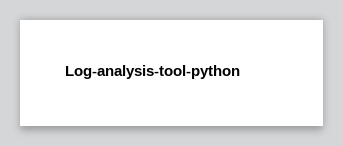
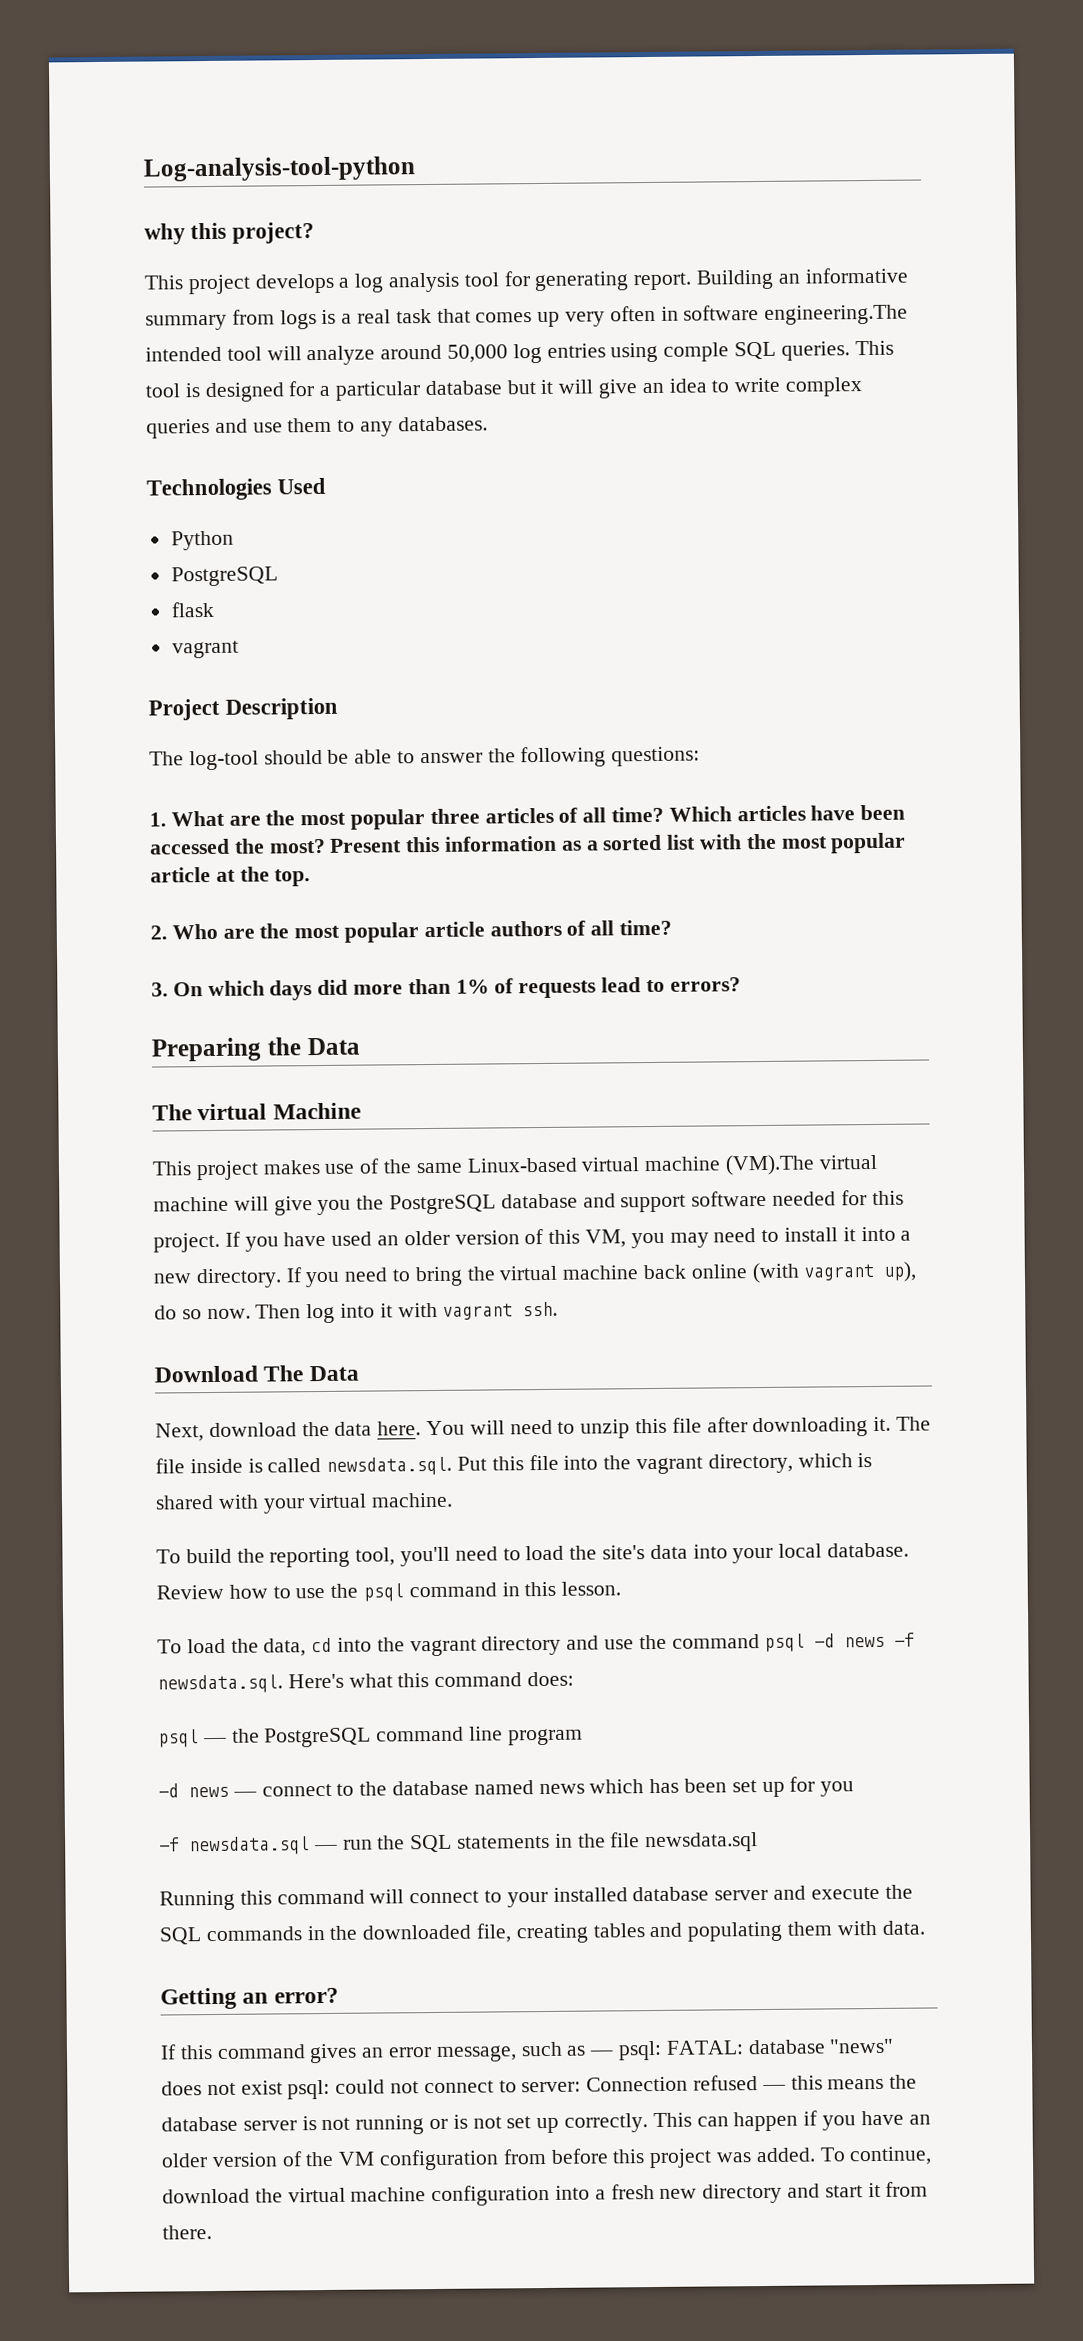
(240, 72) none -> [144,222,315,245] [144,267,908,295] [145,304,909,331] [145,340,894,366] [145,377,863,403] [146,416,488,439] [146,477,327,501] [170,530,234,551] [170,566,278,587] [170,601,214,618] [171,640,239,659] [148,697,339,721] [149,746,701,771] [149,804,906,830] [149,832,907,855] [150,866,311,887] [150,919,673,943] [151,977,741,1001] [151,1037,360,1062] [152,1102,361,1121] [152,1154,877,1181] [153,1190,904,1216] [153,1226,912,1253] [153,1261,918,1289] [154,1301,559,1324] [154,1365,359,1383] [155,1416,932,1442] [155,1453,873,1476] [155,1492,454,1514] [156,1542,910,1568] [156,1581,622,1602] [157,1632,916,1657] [157,1671,575,1694] [158,1726,583,1748] [158,1776,855,1798] [159,1832,759,1856] [159,1884,913,1911] [159,1920,925,1945] [160,1987,339,2010] [160,2038,895,2064] [161,2074,918,2100] [161,2110,931,2135] [161,2146,933,2171] [162,2181,929,2207] [162,2225,212,2240] // why this project? // This project develops a log analysis tool for generating report. Building an informative summary from logs is a real task that comes up very often in software engineering.The intended tool will analyze around 50,000 log entries using comple SQL queries. This tool is designed for a particular database but it will give an idea to write complex queries and use them to any databases. // Technologies Used // Python // PostgreSQL // flask // vagrant // Project Description // The log-tool should be able to answer the following questions: // 1. What are the most popular three articles of all time? Which articles have been accessed the most? Present this information as a sorted list with the most popular article at the top. // 2. Who are the most popular article authors of all time? // 3. On which days did more than 1% of requests lead to errors? // Preparing the Data // The virtual Machine // This project makes use of the same Linux-based virtual machine (VM).The virtual machine will give you the PostgreSQL database and support software needed for this project. If you have used an older version of this VM, you may need to install it into a new directory. If you need to bring the virtual machine back online (with vagrant up), do so now. Then log into it with vagrant ssh. // Download The Data // Next, download the data here. You will need to unzip this file after downloading it. The file inside is called newsdata.sql. Put this file into the vagrant directory, which is shared with your virtual machine. // To build the reporting tool, you'll need to load the site's data into your local database. Review how to use the psql command in this lesson. // To load the data, cd into the vagrant directory and use the command psql -d news -f newsdata.sql. Here's what this command does: // psql — the PostgreSQL command line program // -d news — connect to the database named news which has been set up for you // -f newsdata.sql — run the SQL statements in the file newsdata.sql // Running this command will connect to your installed database server and execute the SQL commands in the downloaded file, creating tables and populating them with data. // Getting an error? // If this command gives an error message, such as — psql: FATAL: database "news" does not exist psql: could not connect to server: Connection refused — this means the database server is not running or is not set up correctly. This can happen if you have an older version of the VM configuration from before this project was added. To continue, download the virtual machine configuration into a fresh new directory and start it from there.

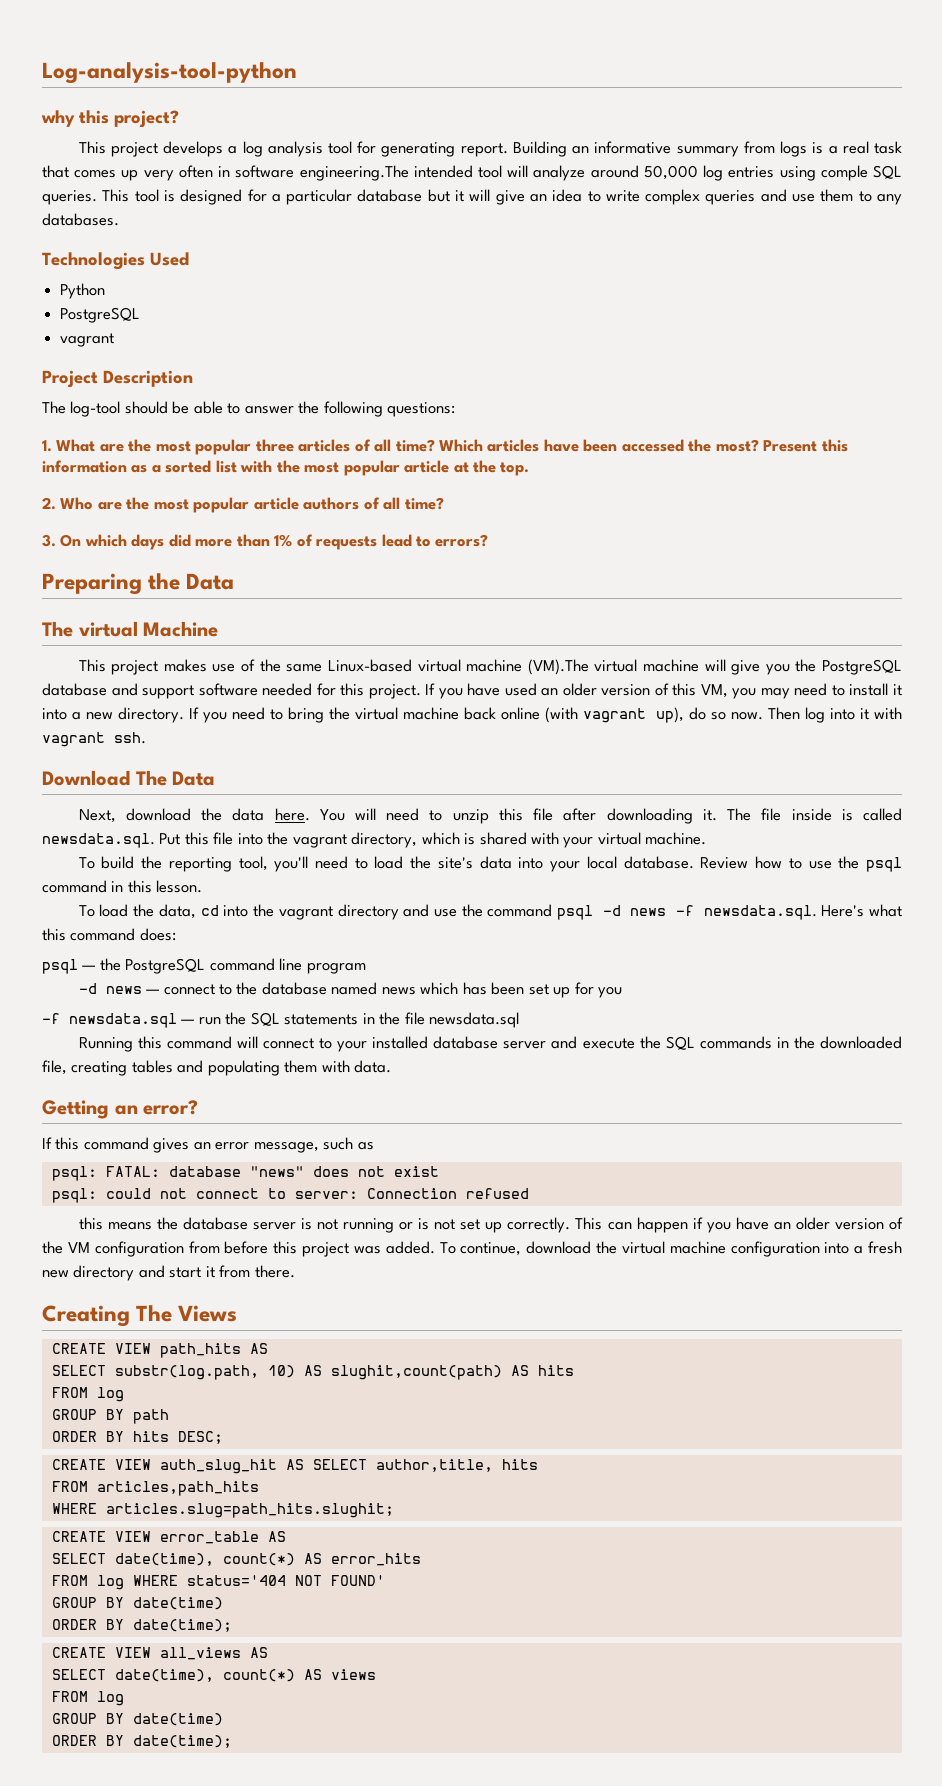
[170,601,214,618] // flask -> (141, 315) none
[589,2050,615,2056] — -> (374, 1146) //
(283, 2087) none -> (439, 1171) //
[761,2084,786,2091] — -> (529, 1193) //
(212, 2232) none -> [42,1305,238,1327] [51,1343,268,1358] [51,1365,574,1380] [51,1387,124,1402] [51,1409,169,1424] [51,1431,223,1444] [51,1459,538,1474] [51,1481,259,1496] [51,1503,394,1518] [51,1531,286,1544] [51,1553,421,1566] [51,1575,385,1590] [51,1597,223,1610] [51,1619,232,1632] [51,1647,268,1660] [51,1669,376,1682] [51,1691,124,1706] [51,1713,223,1726] [51,1735,232,1748] // Creating The Views // CREATE VIEW path_hits AS // SELECT substr(log.path, 10) AS slughit,count(path) AS hits // FROM log // GROUP BY path // ORDER BY hits DESC; // CREATE VIEW auth_slug_hit AS SELECT author,title, hits // FROM articles,path_hits // WHERE articles.slug=path_hits.slughit; // CREATE VIEW error_table AS // SELECT date(time), count(*) AS error_hits // FROM log WHERE status='404 NOT FOUND' // GROUP BY date(time) // ORDER BY date(time); // CREATE VIEW all_views AS // SELECT date(time), count(*) AS views // FROM log // GROUP BY date(time) // ORDER BY date(time);

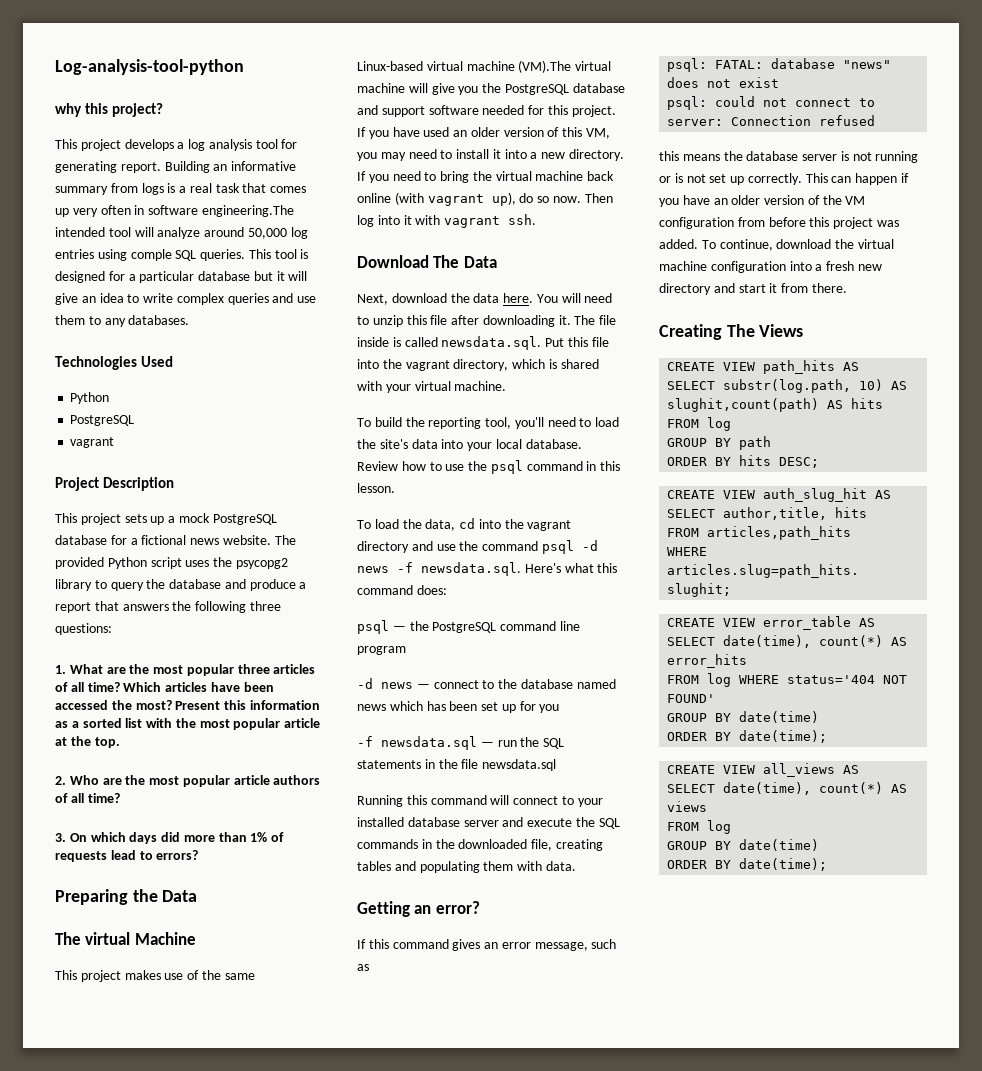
[42,401,294,417] The log-tool should be able to answer -> [55,513,277,525] [55,535,296,545] [55,557,288,569] [55,579,307,591] [55,601,169,613] This project sets up a mock PostgreSQL database for a fictional news website. The provided Python script uses the psycopg2 library to query the database and produce a report that answers
(383, 409) none -> [249,601,281,611] three

